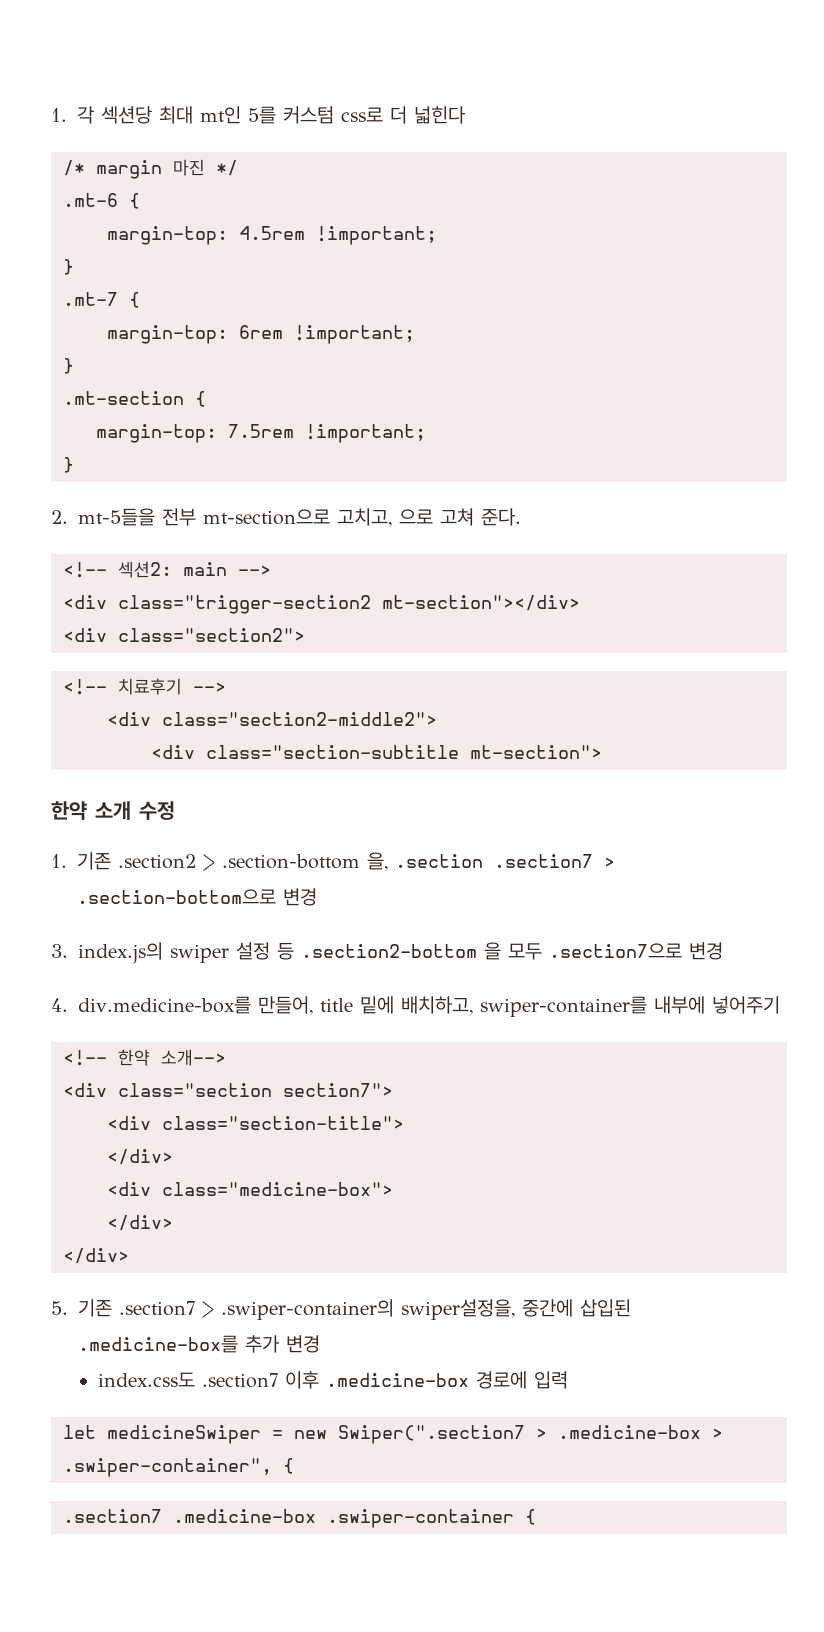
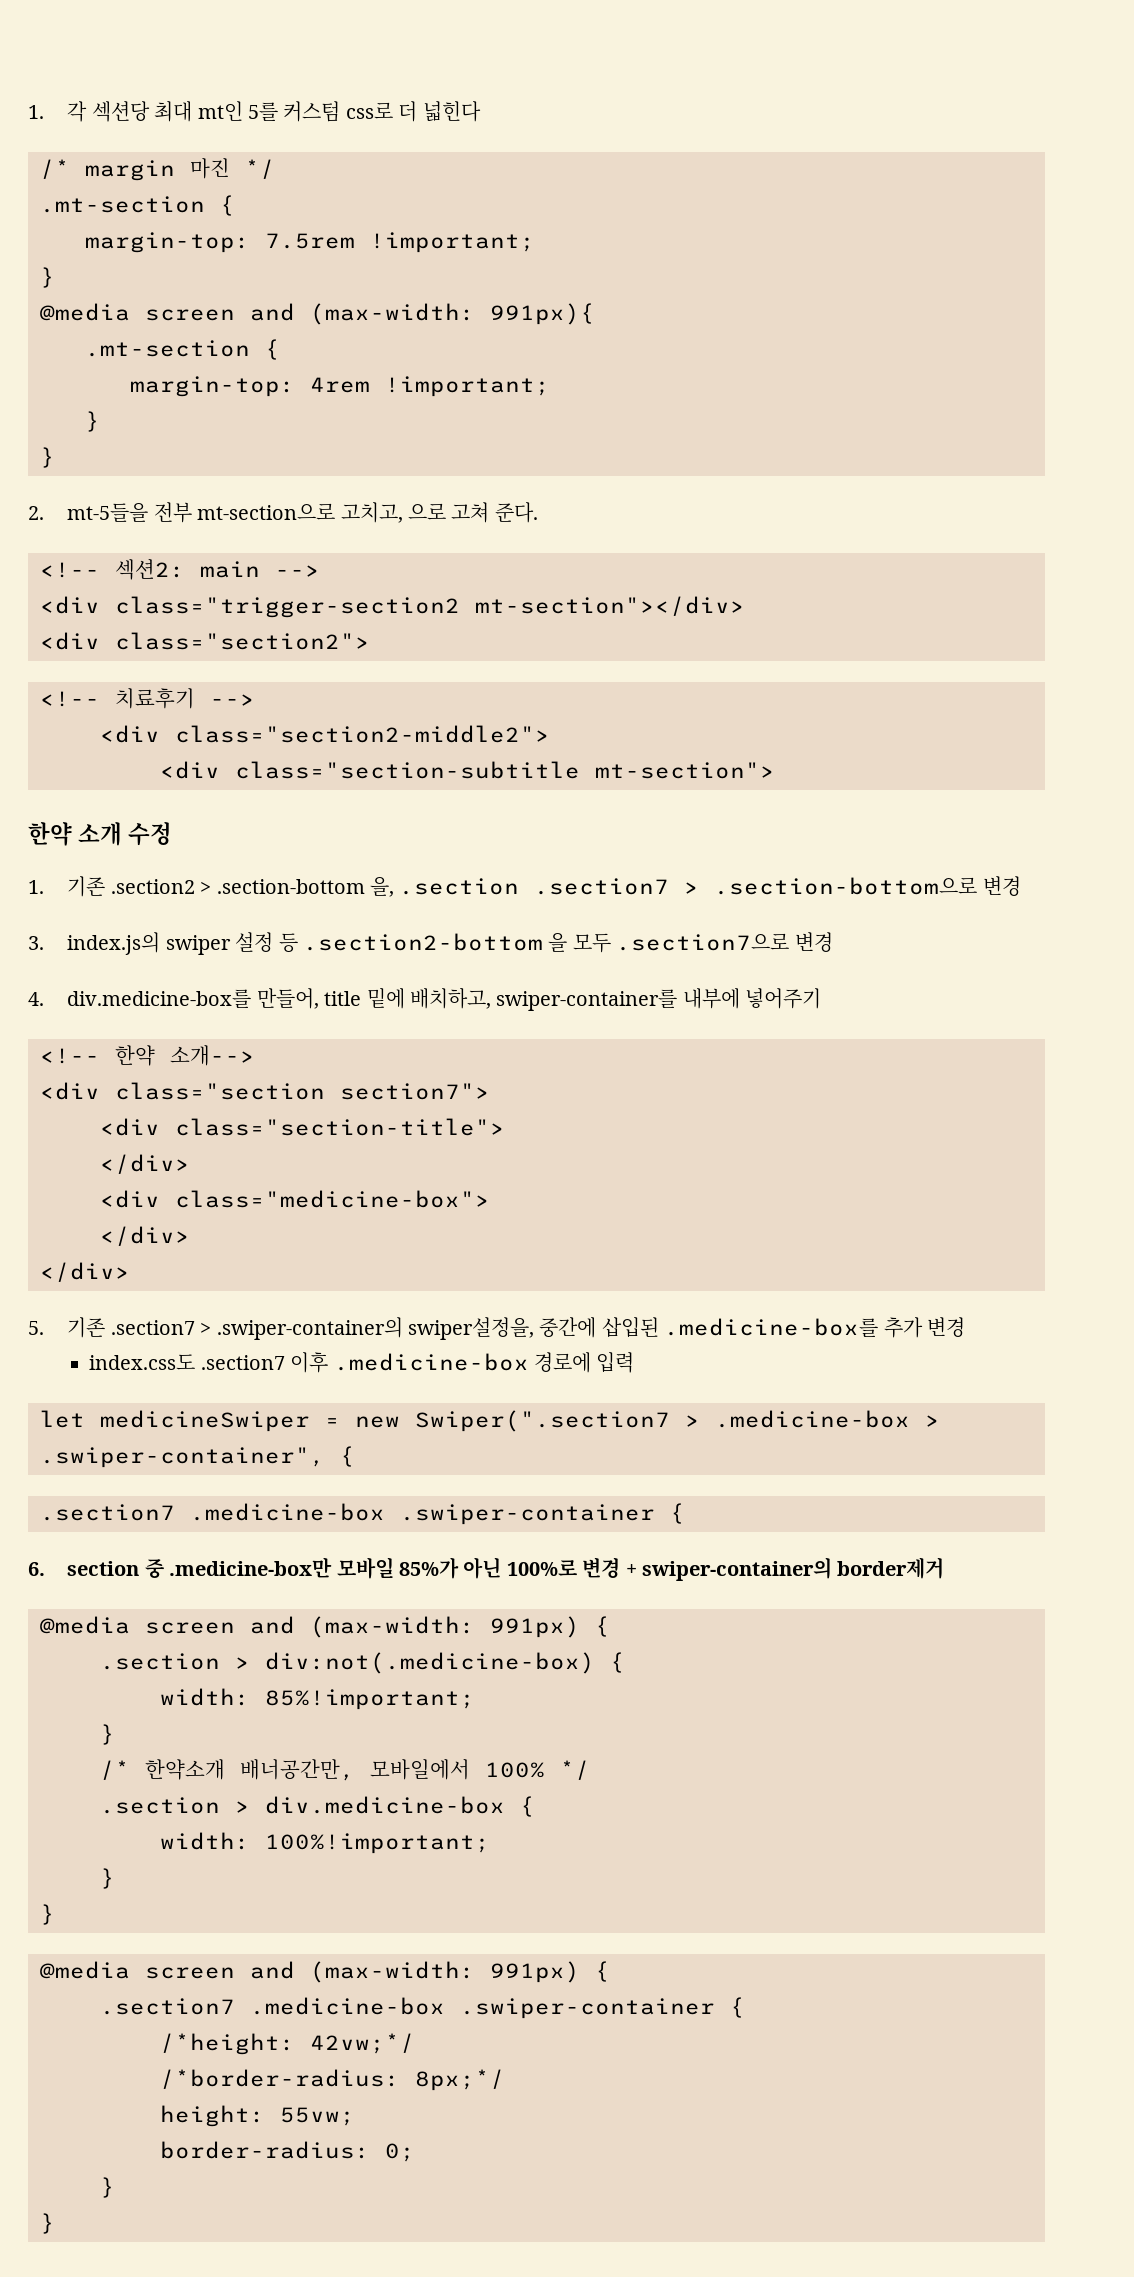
[63,193,140,209] [107,226,437,245] [63,259,74,275] [63,292,140,308] [107,325,415,344] [63,358,74,374] // .mt-6 { // margin-top: 4.5rem !important; // } // .mt-7 { // margin-top: 6rem !important; // } -> (275, 169) none
(74, 465) none -> [40,303,595,325] [85,339,280,360] [130,376,550,397] [85,411,100,432] [40,447,55,468] // @media screen and (max-width: 991px){ // .mt-section { // margin-top: 4rem !important; // } // }
(536, 1517) none -> [28,1557,945,1581] [40,1616,610,1638] [100,1652,625,1674] [160,1688,475,1710] [100,1724,115,1745] [100,1759,590,1781] [100,1796,535,1817] [160,1832,490,1854] [100,1868,115,1889] [40,1904,55,1925] [40,1961,610,1983] [100,1997,745,2019] [160,2033,415,2055] [160,2069,505,2091] [160,2105,355,2127] [160,2141,415,2162] [100,2177,115,2198] [40,2213,55,2234] // 6. section 중 .medicine-box만 모바일 85%가 아닌 100%로 변경 + swiper-container의 border제거 // @media screen and (max-width: 991px) { // .section > div:not(.medicine-box) { // width: 85%!important; // } // /* 한약소개 배너공간만, 모바일에서 100% */ // .section > div.medicine-box { // width: 100%!important; // } // } // @media screen and (max-width: 991px) { // .section7 .medicine-box .swiper-container { // /*height: 42vw;*/ // /*border-radius: 8px;*/ // height: 55vw; // border-radius: 0; // } // }

